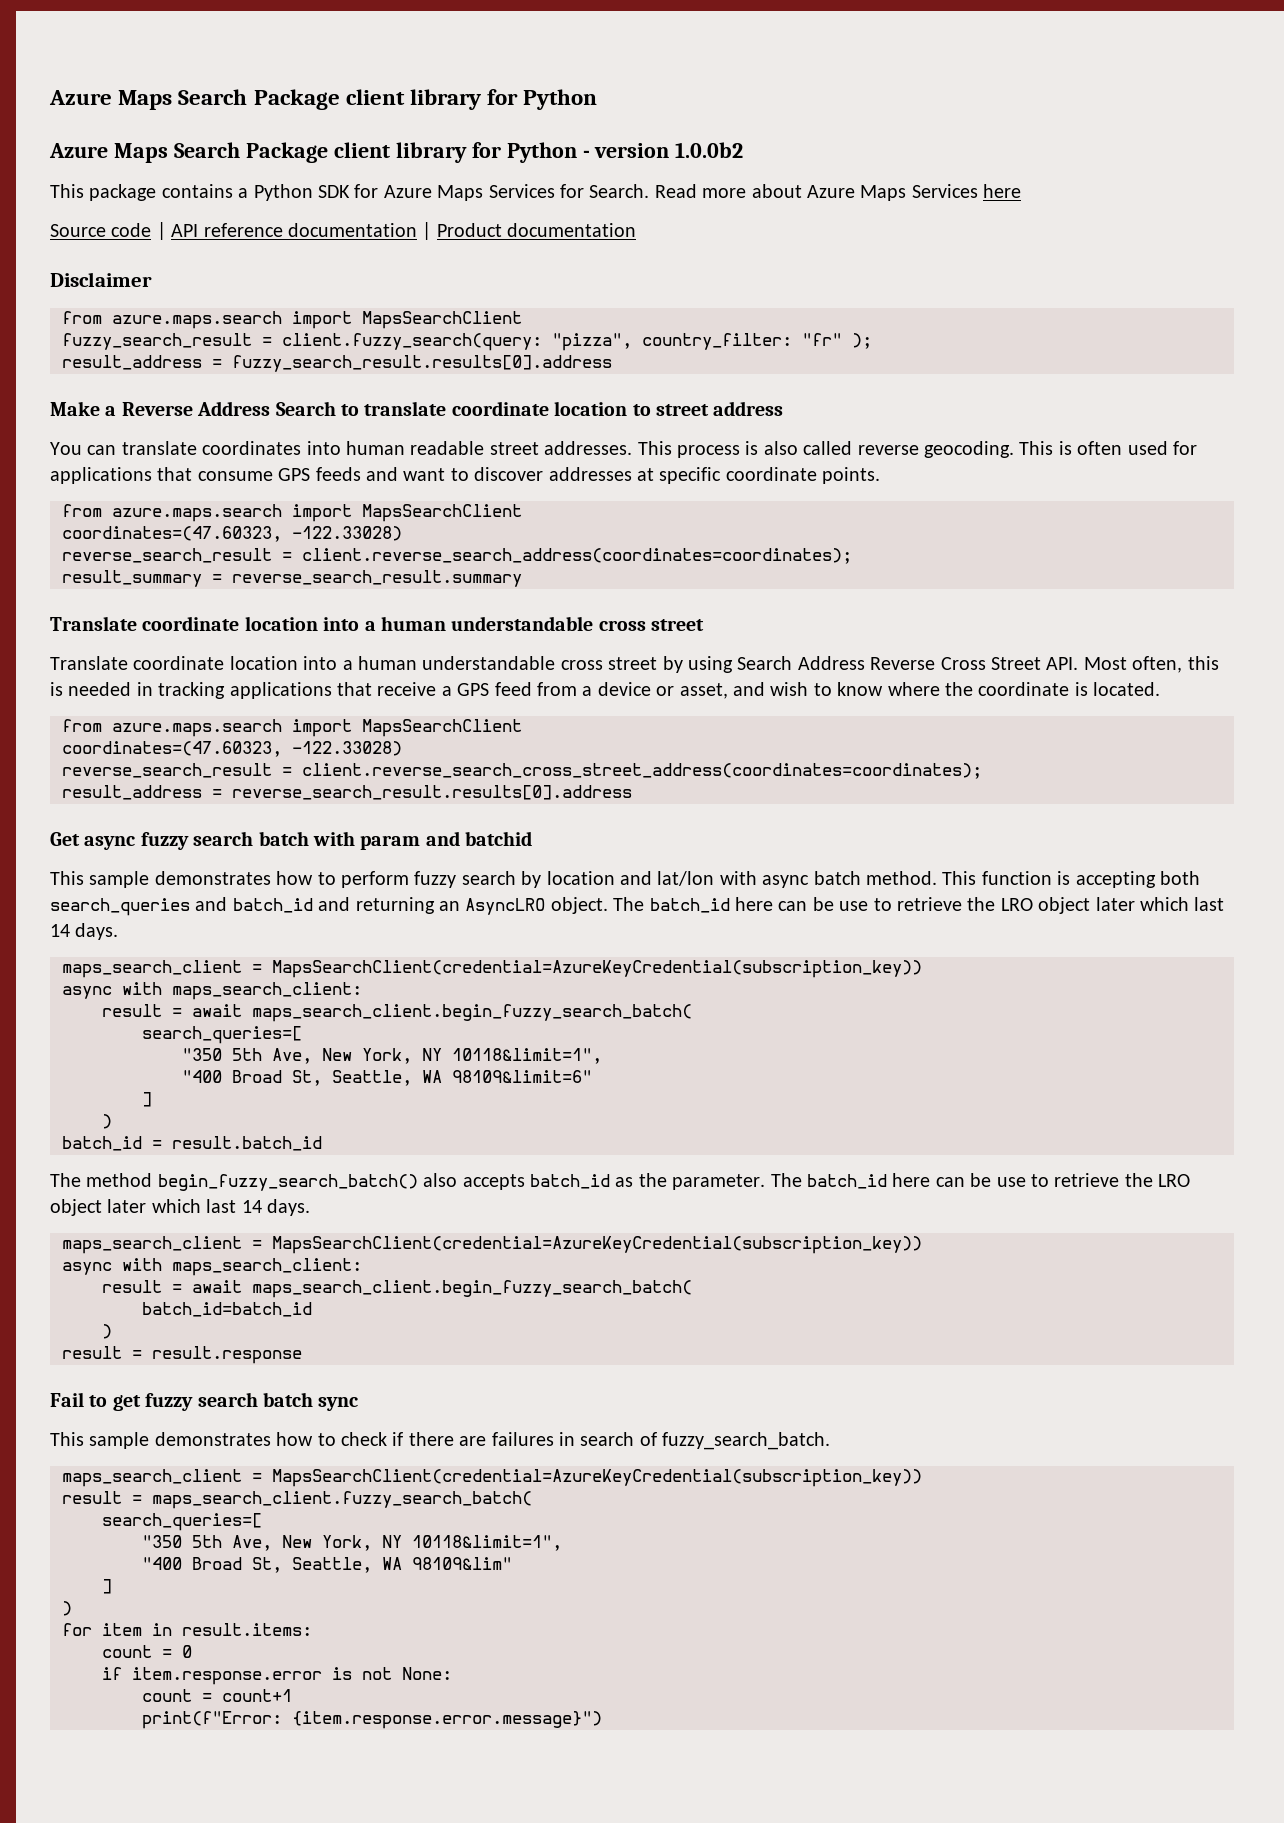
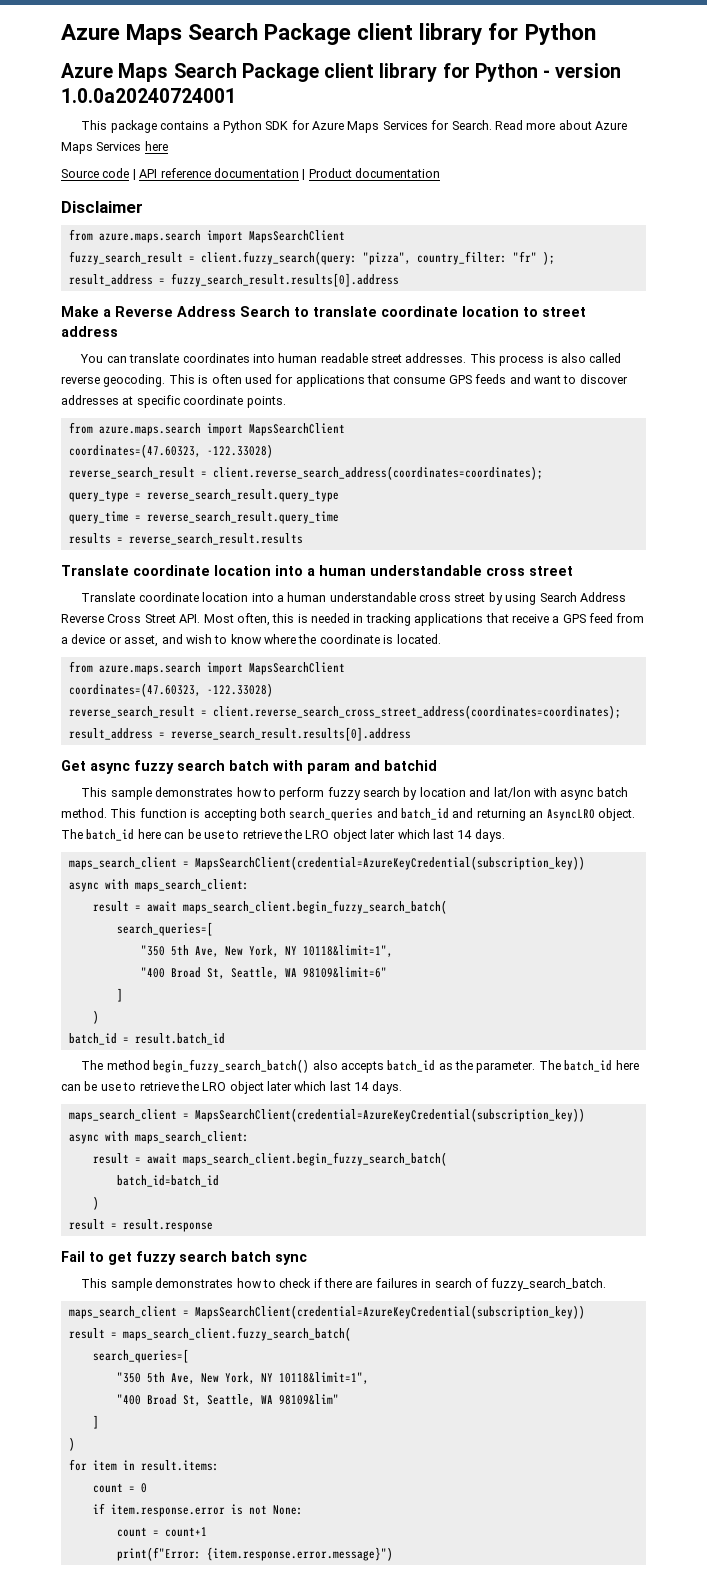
[675,142,744,158] 1.0.0b2 -> [61,88,236,103] 1.0.0a20240724001
[62,570,522,587] result_summary = reverse_search_result.summary -> [68,489,339,502] [68,511,339,524] [68,533,303,545] query_type = reverse_search_result.query_type // query_time = reverse_search_result.query_time // results = reverse_search_result.results

